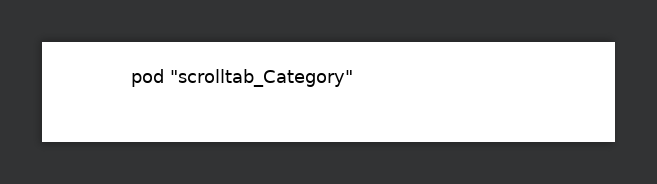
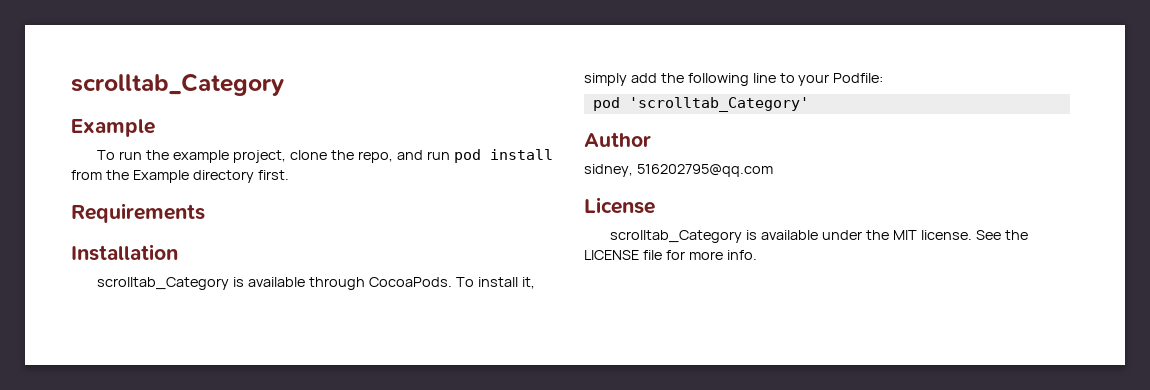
[131,69,353,87] pod "scrolltab_Category" -> [71,73,284,96] [71,119,155,137] [97,149,553,163] [71,170,289,183] [71,203,205,223] [71,244,178,261] [97,277,535,290] [584,73,884,86] [592,97,809,112] [584,132,651,147] [584,164,773,177] [584,197,655,214] [610,230,1028,243] [584,250,757,260] scrolltab_Category // Example // To run the example project, clone the repo, and run pod install from the Example directory first. // Requirements // Installation // scrolltab_Category is available through CocoaPods. To install it, simply add the following line to your Podfile: // pod 'scrolltab_Category' // Author // sidney, 516202795@qq.com // License // scrolltab_Category is available under the MIT license. See the LICENSE file for more info.

